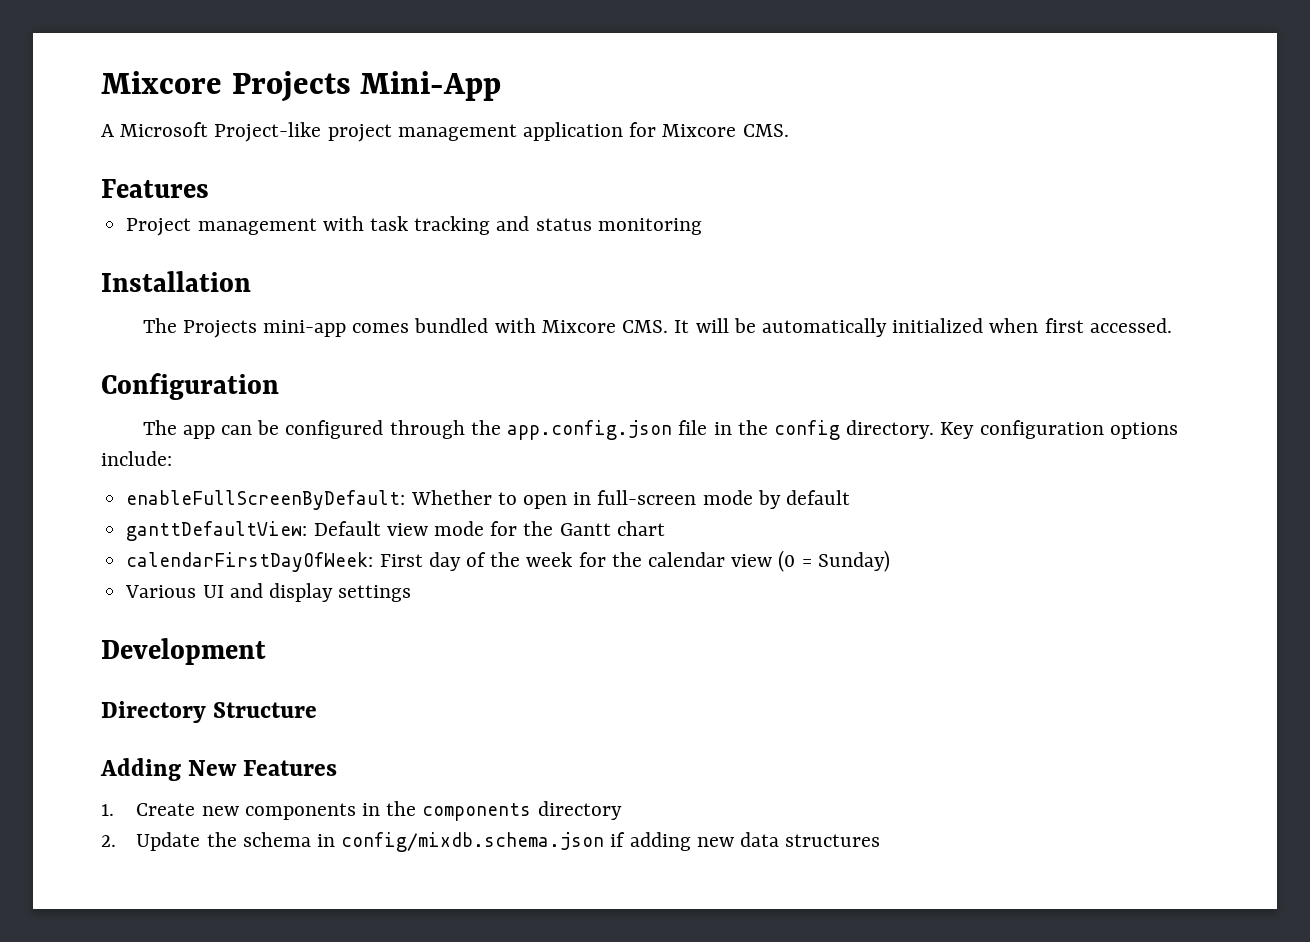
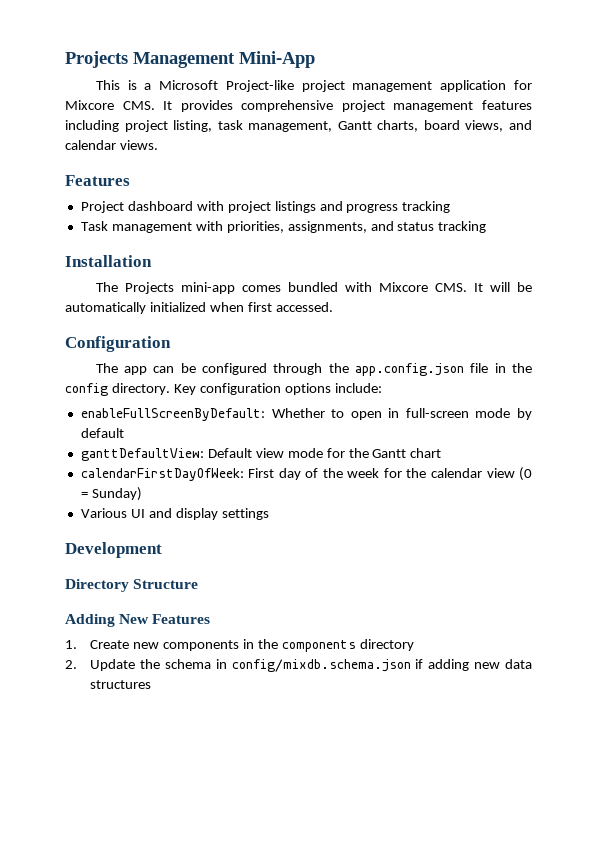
[101,71,351,102] Mixcore Projects -> [65,51,235,68] Projects Management
[101,124,114,137] A -> [95,80,152,90] This is a
[101,179,209,198] [126,216,491,236] // Features // Project management with task tracking -> [163,100,532,112] [65,120,532,132] [65,140,158,150] [65,175,130,186] [80,201,451,213] [80,221,367,233] It provides comprehensive project management features including project listing, task management, Gantt charts, board views, and calendar views. // Features // Project dashboard with project listings and progress tracking // Task management with priorities, assignments,
[597,218,702,235] monitoring -> [438,221,487,233] tracking

